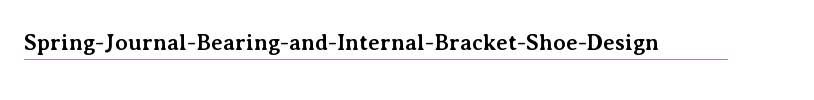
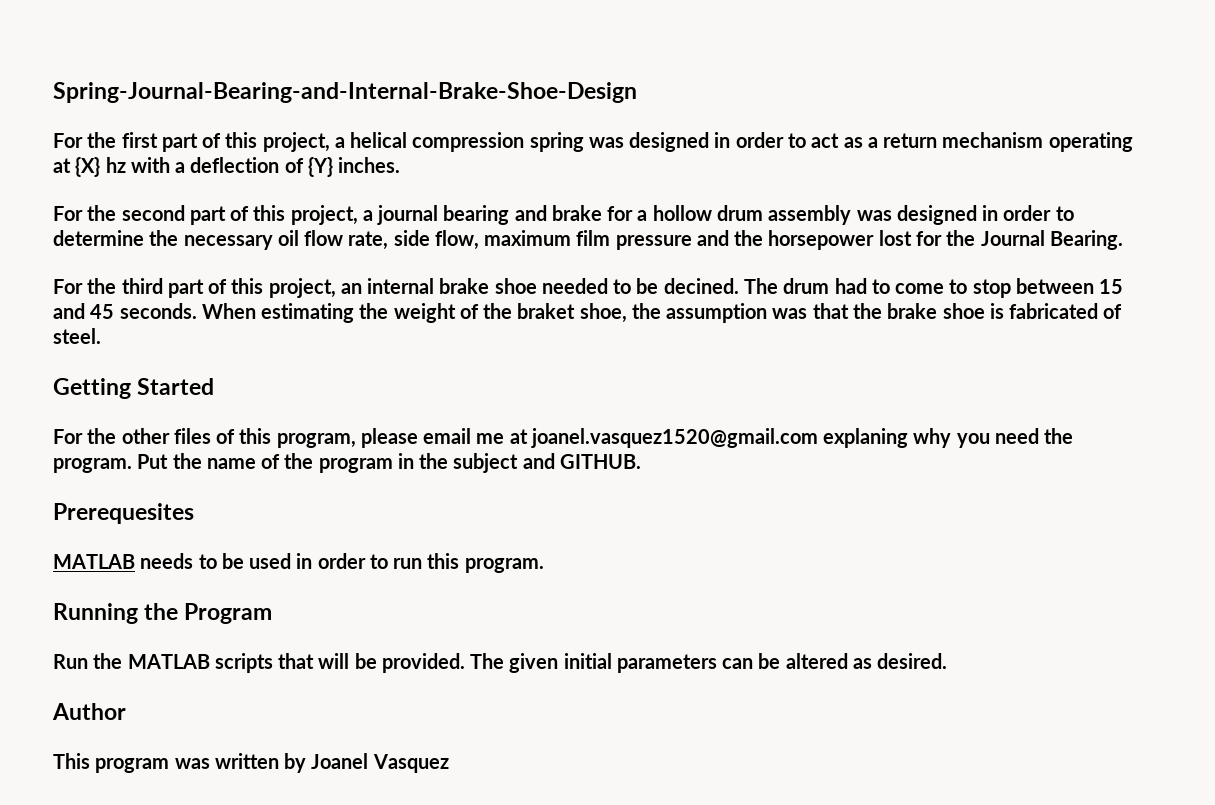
[24,34,659,55] Spring-Journal-Bearing-and-Internal-Bracket-Shoe-Design -> [53,82,637,103] [53,132,1133,152] [53,157,401,177] [53,205,1074,225] [53,230,1123,250] [53,278,1124,298] [53,303,1123,323] [53,328,101,344] [53,378,215,399] [53,428,1074,448] [53,453,641,473] [53,503,194,524] [53,553,544,573] [53,603,273,624] [53,653,948,673] [52,703,126,720] [53,753,449,773] Spring-Journal-Bearing-and-Internal-Brake-Shoe-Design // For the first part of this project, a helical compression spring was designed in order to act as a return mechanism operating at {X} hz with a deflection of {Y} inches. // For the second part of this project, a journal bearing and brake for a hollow drum assembly was designed in order to determine the necessary oil flow rate, side flow, maximum film pressure and the horsepower lost for the Journal Bearing. // For the third part of this project, an internal brake shoe needed to be decined. The drum had to come to stop between 15 and 45 seconds. When estimating the weight of the braket shoe, the assumption was that the brake shoe is fabricated of steel. // Getting Started // For the other files of this program, please email me at joanel.vasquez1520@gmail.com explaning why you need the program. Put the name of the program in the subject and GITHUB. // Prerequesites // MATLAB needs to be used in order to run this program. // Running the Program // Run the MATLAB scripts that will be provided. The given initial parameters can be altered as desired. // Author // This program was written by Joanel Vasquez

